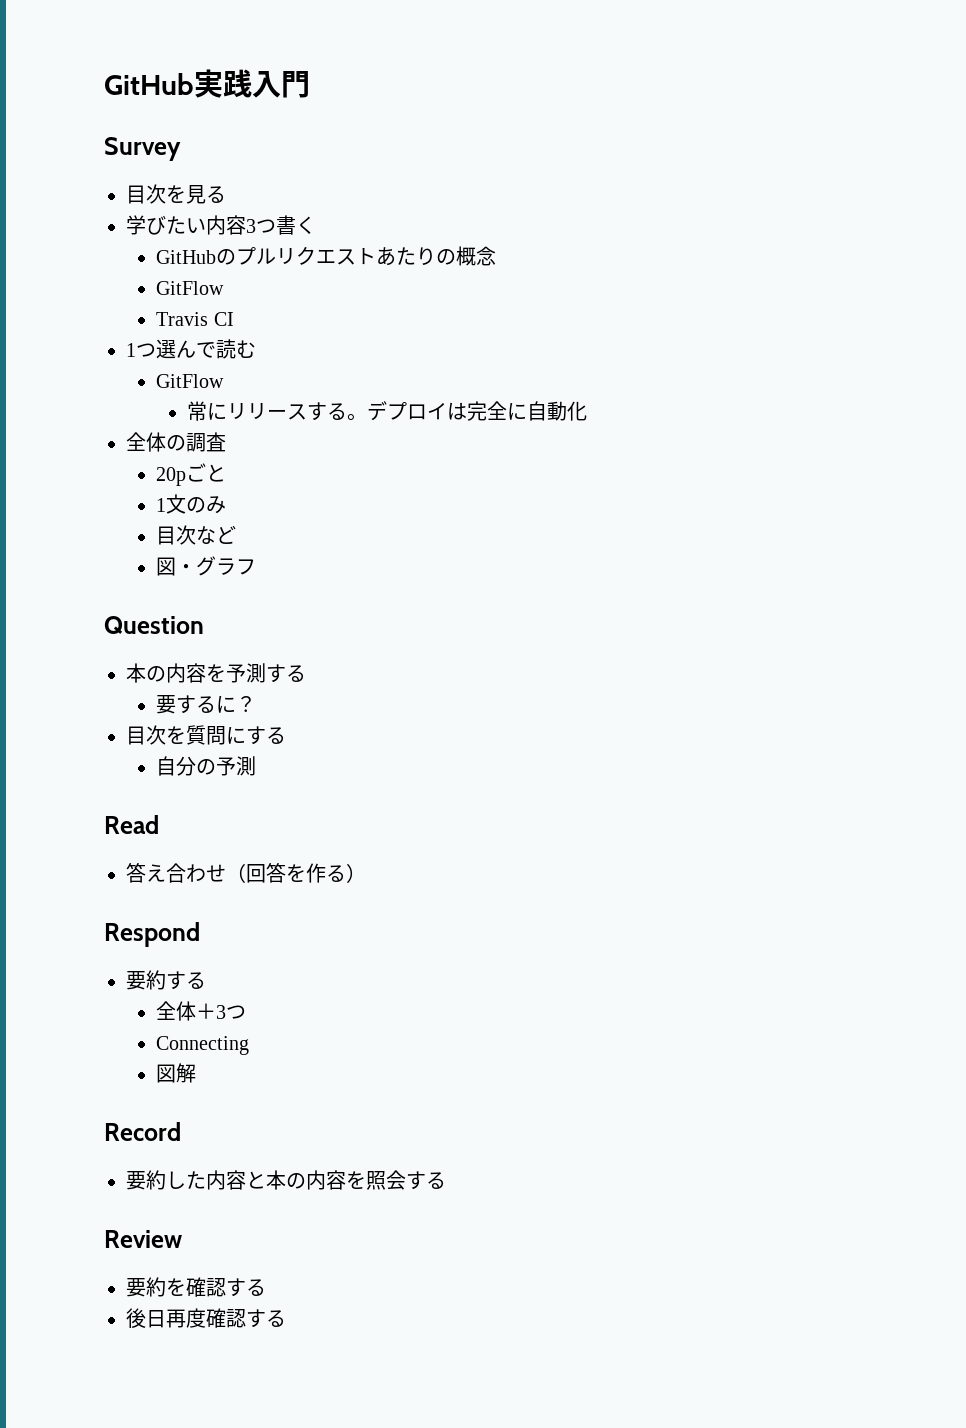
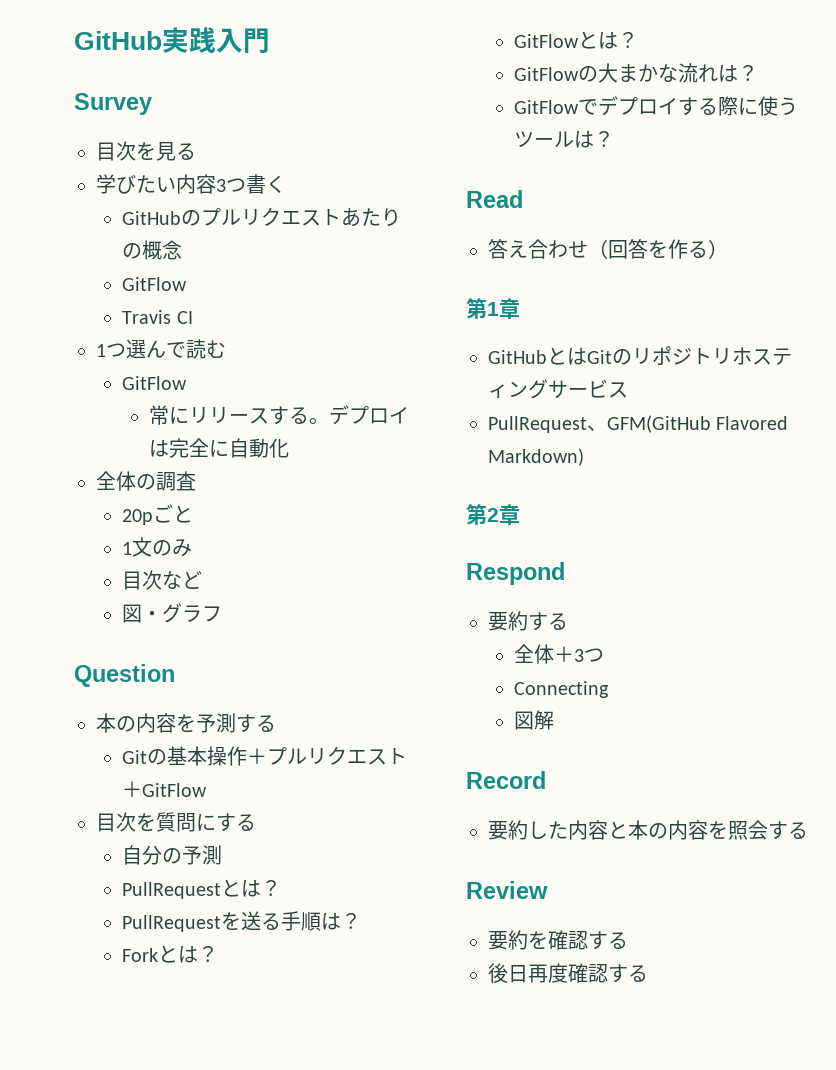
[156,695,257,714] 要するに？ -> [122,746,408,766] [122,781,208,797] Gitの基本操作＋プルリクエスト＋GitFlow
(257, 766) none -> [122,879,282,899] [122,911,362,932] [122,945,219,963] [514,31,639,49] [514,63,759,83] [514,96,799,116] [514,130,615,148] // PullRequestとは？ // PullRequestを送る手順は？ // Forkとは？ // GitFlowとは？ // GitFlowの大まかな流れは？ // GitFlowでデプロイする際に使うツールは？
(366, 873) none -> [466,298,520,319] [488,346,792,366] [488,379,628,399] [488,415,789,433] [488,448,584,466] [466,504,520,525] // 第1章 // GitHubとはGitのリポジトリホスティングサービス // PullRequest、GFM(GitHub Flavored Markdown) // 第2章

